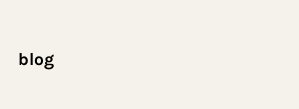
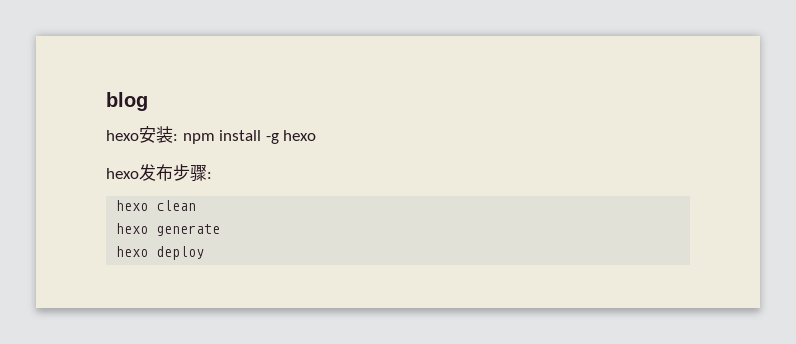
(54, 61) none -> [106,126,317,144] [106,164,212,182] [116,200,197,211] [116,223,221,236] [116,246,205,260] // hexo安装: npm install -g hexo // hexo发布步骤: // hexo clean // hexo generate // hexo deploy

